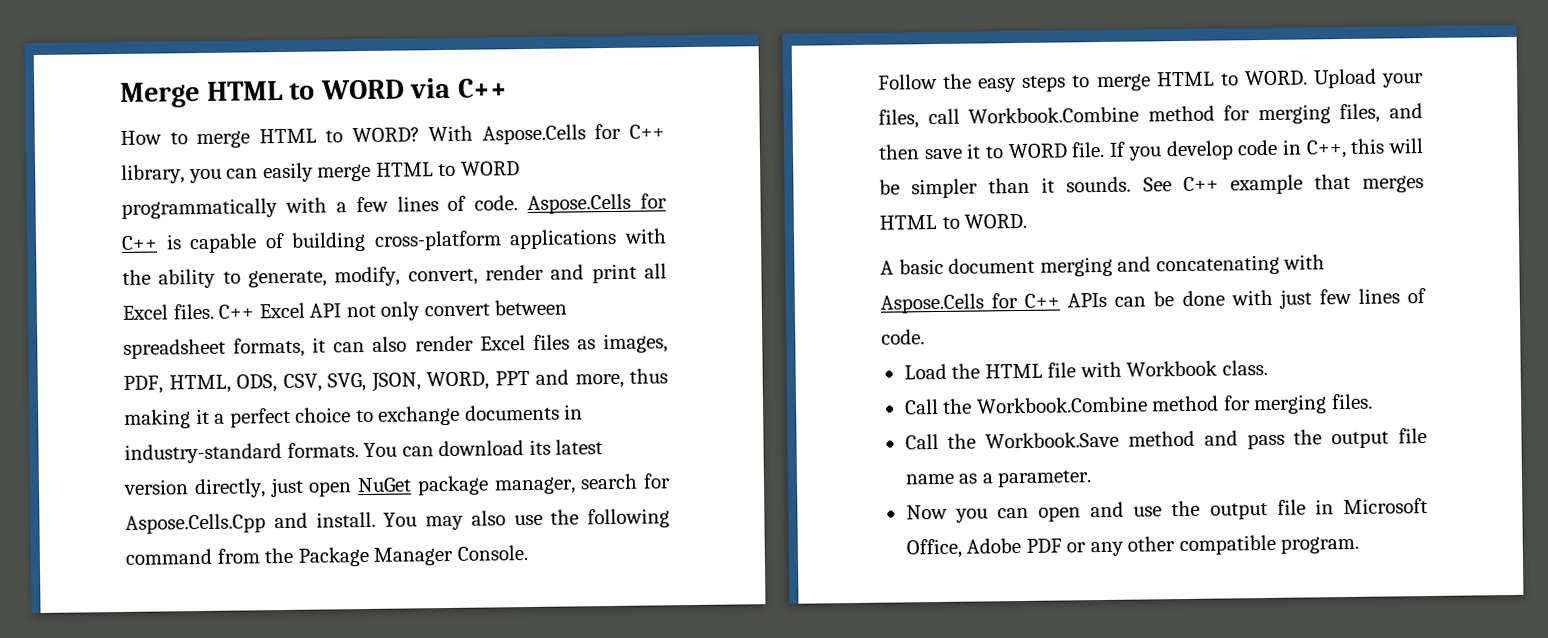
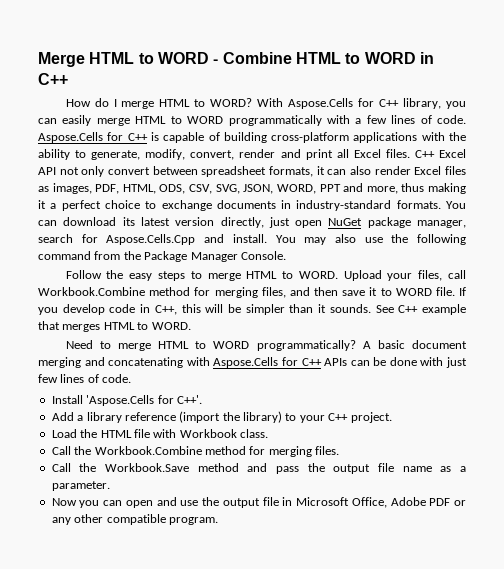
[410,77,452,99] via -> [213,52,434,64] - Combine HTML to WORD in
[169,132,188,145] to -> [94,98,117,107] do I
(1028, 221) none -> [65,340,356,351] Need to merge HTML to WORD programmatically?
(925, 337) none -> [51,395,202,406] [51,411,392,423] // Install 'Aspose.Cells for C++'. // Add a library reference (import the library) to your C++ project.

